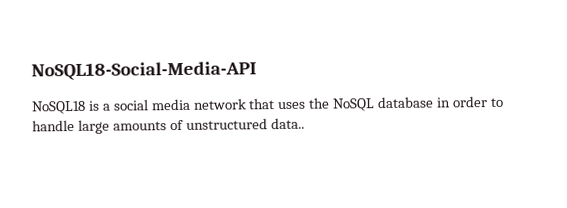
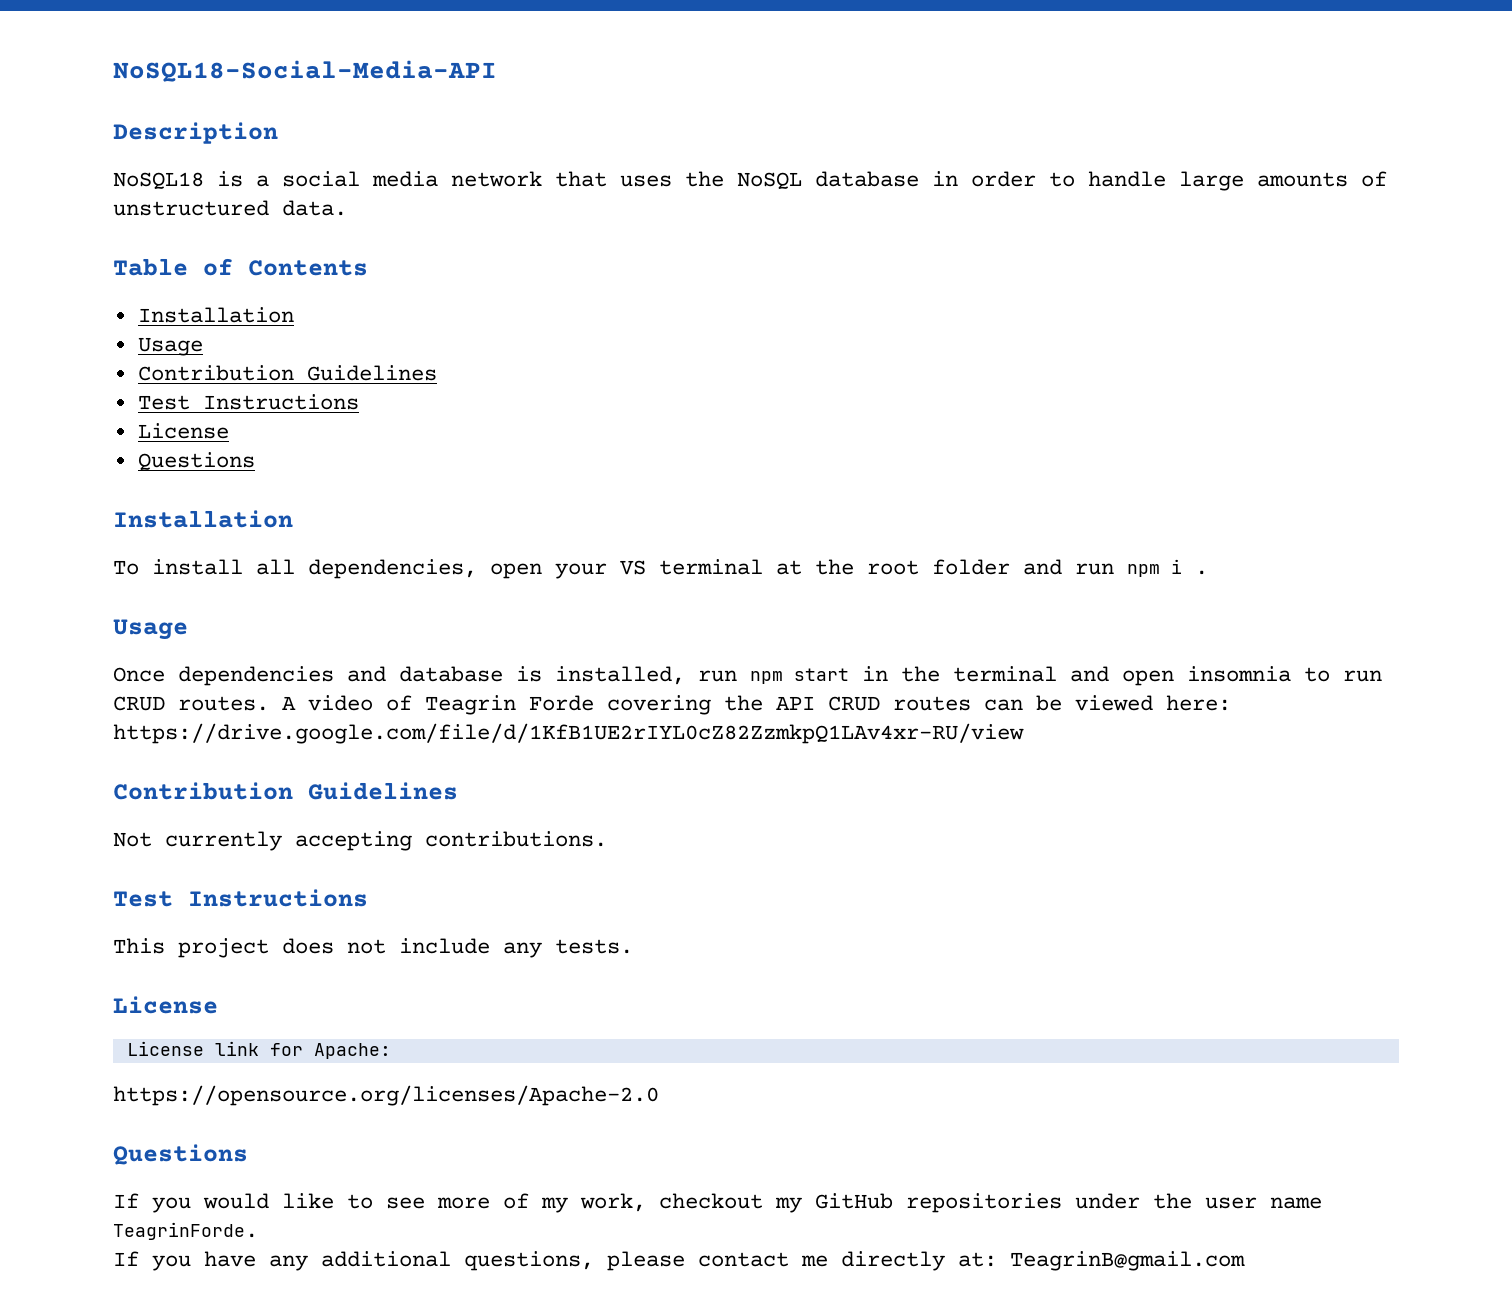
(257, 71) none -> [113,122,278,144] // Description
[270,117,305,130] data.. -> [282,200,347,216] [113,258,368,276] [137,307,294,323] [137,337,203,356] [137,365,437,381] [137,394,359,410] [137,423,229,439] [137,452,255,471] [113,510,293,528] [113,559,1208,579] [113,619,188,640] [113,666,1382,686] [113,695,1231,715] [113,723,1024,744] [113,782,458,800] [113,831,607,851] [113,889,368,907] [113,938,633,958] [113,996,218,1014] [126,1041,391,1059] [113,1085,659,1106] [113,1144,248,1165] [113,1193,1322,1213] [113,1222,258,1240] [113,1251,1245,1271] data. // Table of Contents // Installation // Usage // Contribution Guidelines // Test Instructions // License // Questions // Installation // To install all dependencies, open your VS terminal at the root folder and run npm i . // Usage // Once dependencies and database is installed, run npm start in the terminal and open insomnia to run CRUD routes. A video of Teagrin Forde covering the API CRUD routes can be viewed here: https://drive.google.com/file/d/1KfB1UE2rIYL0cZ82ZzmkpQ1LAv4xr-RU/view // Contribution Guidelines // Not currently accepting contributions. // Test Instructions // This project does not include any tests. // License // License link for Apache: // https://opensource.org/licenses/Apache-2.0 // Questions // If you would like to see more of my work, checkout my GitHub repositories under the user name TeagrinForde. // If you have any additional questions, please contact me directly at: TeagrinB@gmail.com

